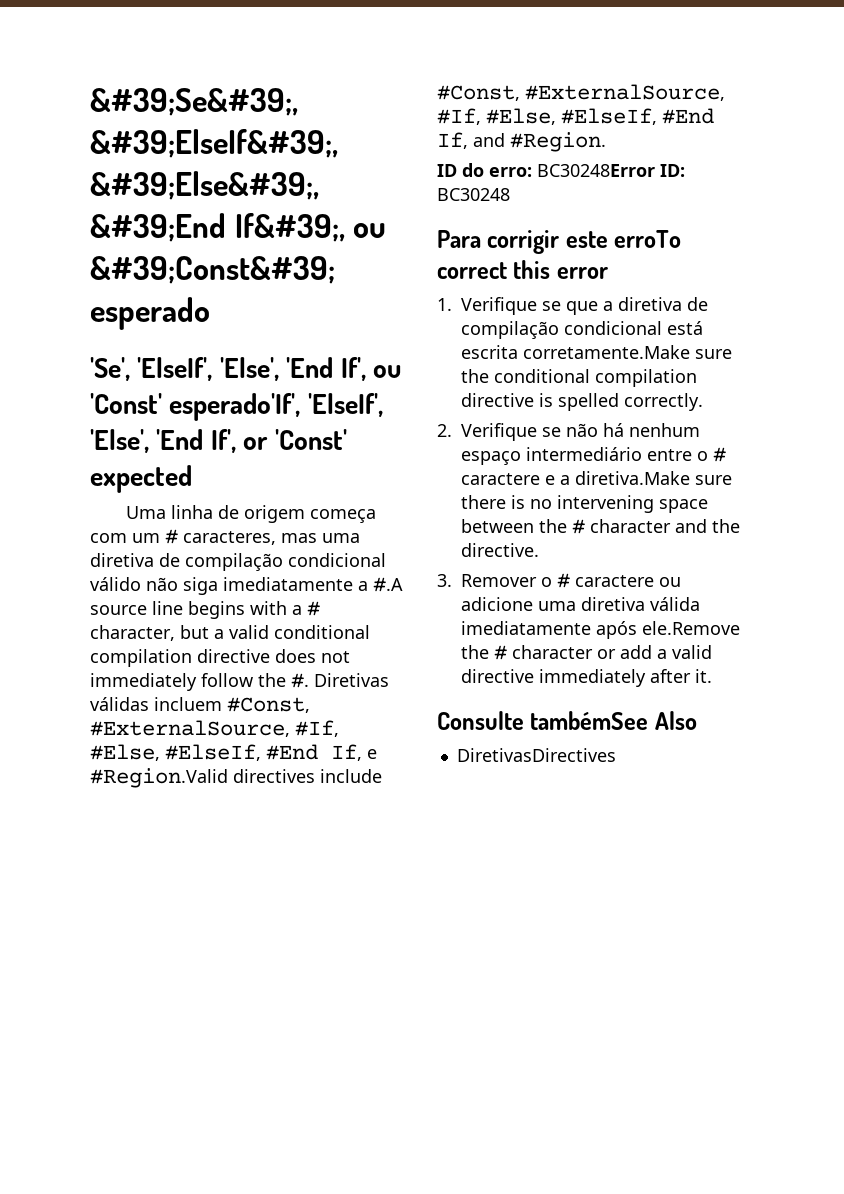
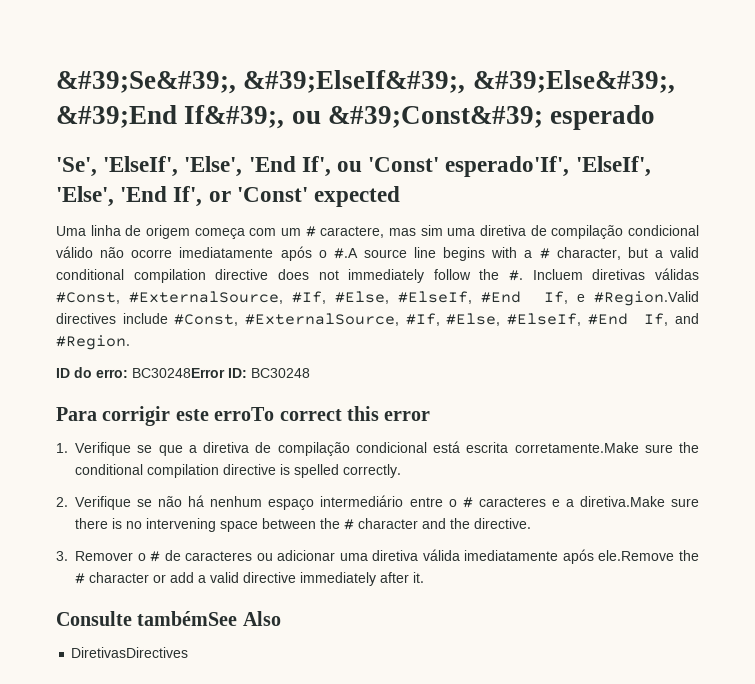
[183,531,317,545] caracteres, mas -> [320,225,443,238] caractere, mas sim
[183,577,368,595] siga imediatamente a -> [131,246,327,261] ocorre imediatamente após o
[314,673,389,687] [90,697,222,711] Diretivas válidas incluem -> [532,268,699,280] Incluem diretivas válidas
[461,473,540,485] caractere -> [478,497,546,507] caracteres
[575,575,681,587] [461,597,533,611] caractere ou adicione -> [164,550,336,561] de caracteres ou adicionar

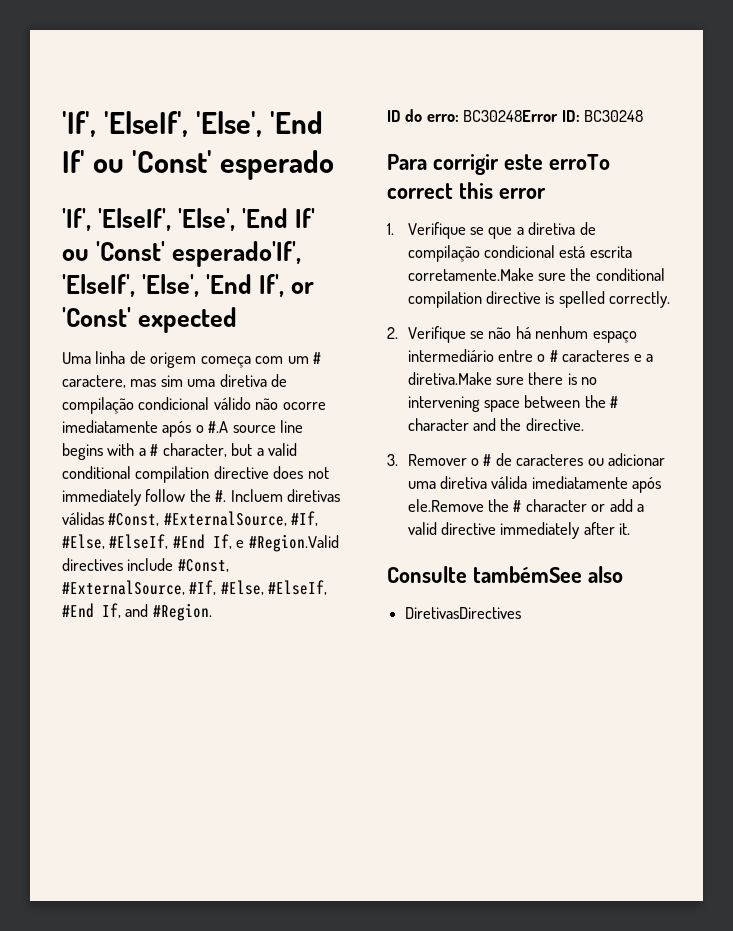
[56,70,675,94] [56,105,656,130] [56,156,331,177] &#39;Se&#39;, &#39;ElseIf&#39;, &#39;Else&#39;, &#39;End If&#39;, ou &#39;Const&#39; esperado // 'Se', 'ElseIf', 'Else', 'End If', -> [62,111,324,137] [62,150,335,180] [62,208,316,231] 'If', 'ElseIf', 'Else', 'End If' ou 'Const' esperado // 'If', 'ElseIf', 'Else', 'End If'
[242,611,281,626] Also -> [587,566,623,583] also

